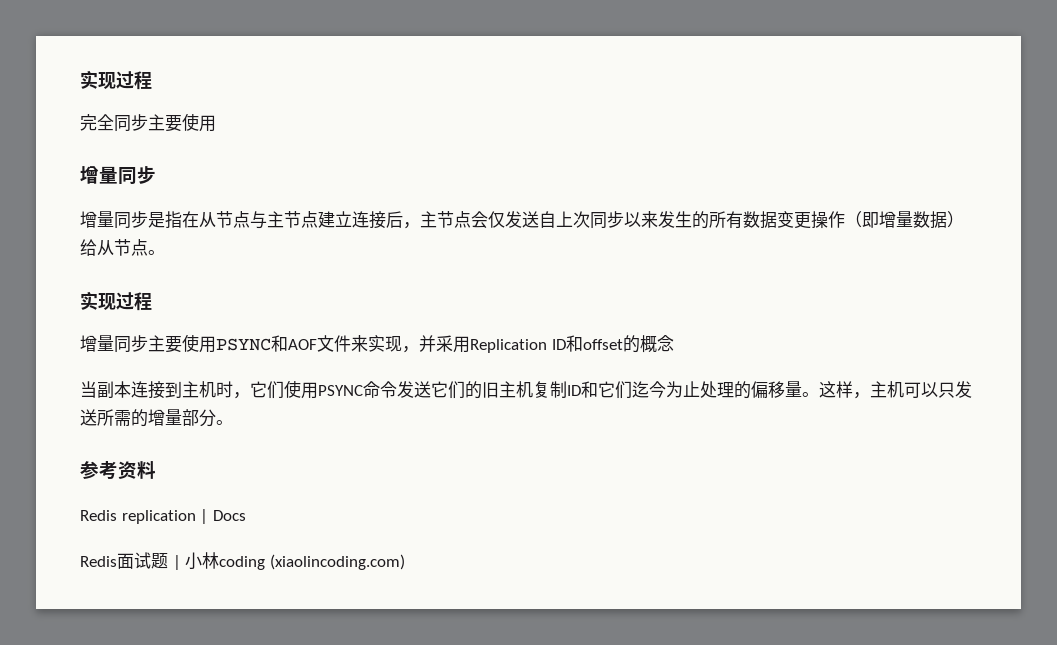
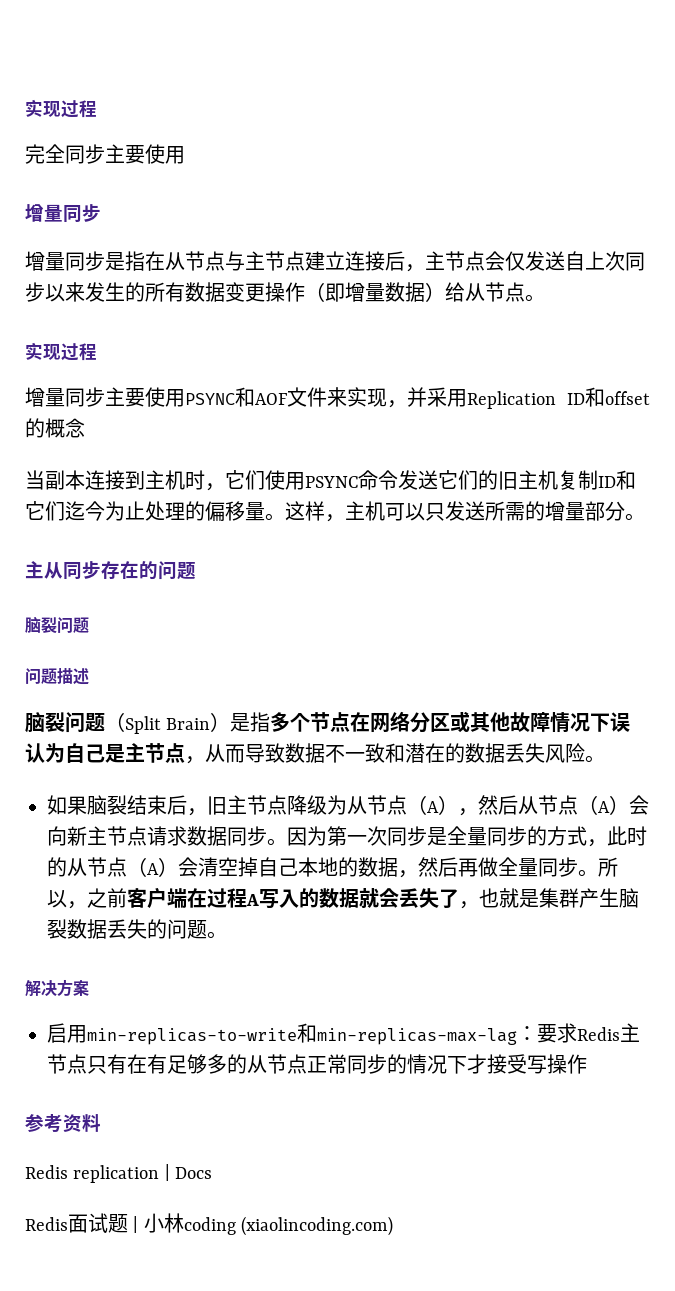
(233, 422) none -> [25,561,196,580] [25,616,89,634] [25,668,89,685] [25,711,631,734] [25,743,605,764] [47,795,649,816] [47,826,647,847] [47,857,618,878] [47,887,639,909] [47,919,227,939] [25,979,89,997] [47,1023,640,1045] [47,1054,587,1074] // 主从同步存在的问题 // 脑裂问题 // 问题描述 // 脑裂问题（Split Brain）是指多个节点在网络分区或其他故障情况下误认为自己是主节点，从而导致数据不一致和潜在的数据丢失风险。 // 如果脑裂结束后，旧主节点降级为从节点（A），然后从节点（A）会向新主节点请求数据同步。因为第一次同步是全量同步的方式，此时的从节点（A）会清空掉自己本地的数据，然后再做全量同步。所以，之前客户端在过程A写入的数据就会丢失了，也就是集群产生脑裂数据丢失的问题。 // 解决方案 // 启用min-replicas-to-write和min-replicas-max-lag：要求Redis主节点只有在有足够多的从节点正常同步的情况下才接受写操作

